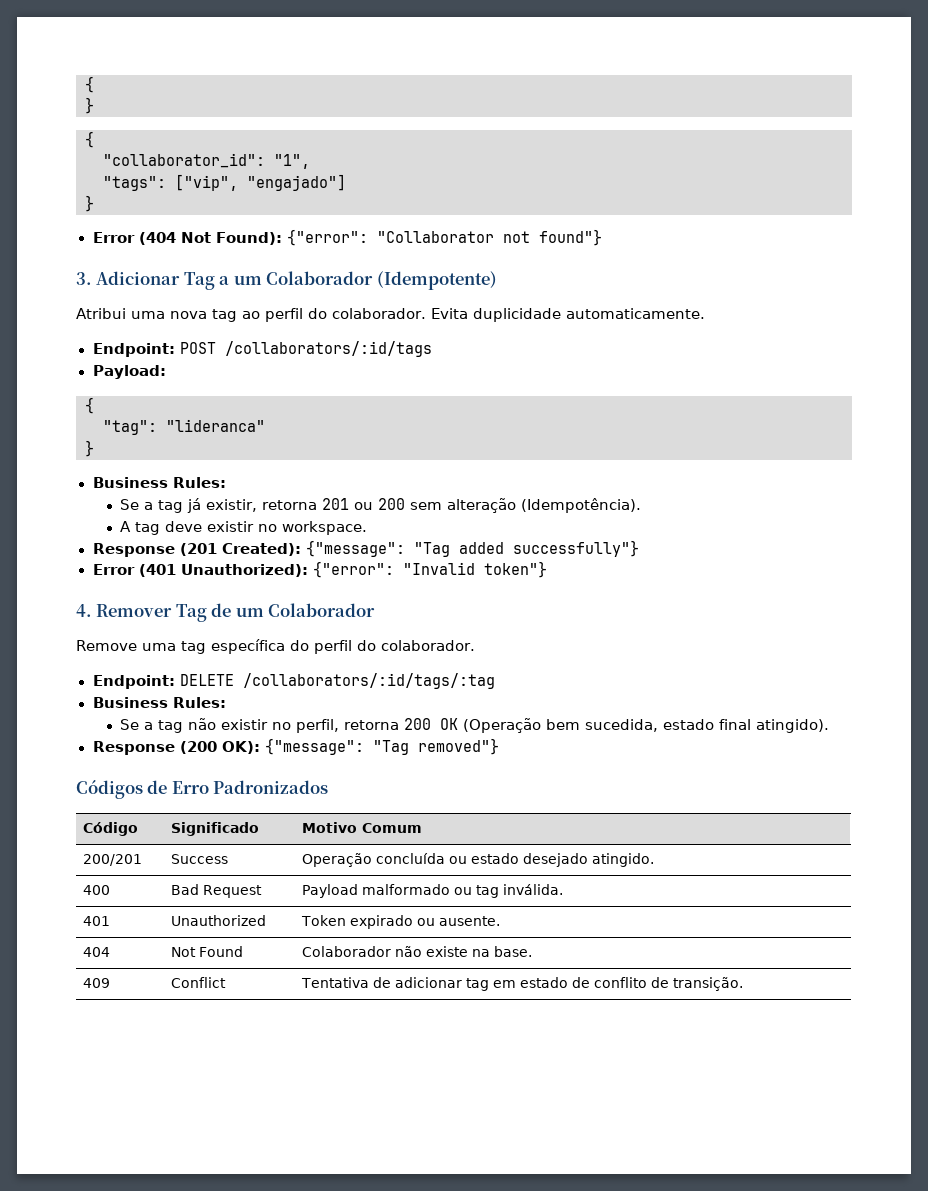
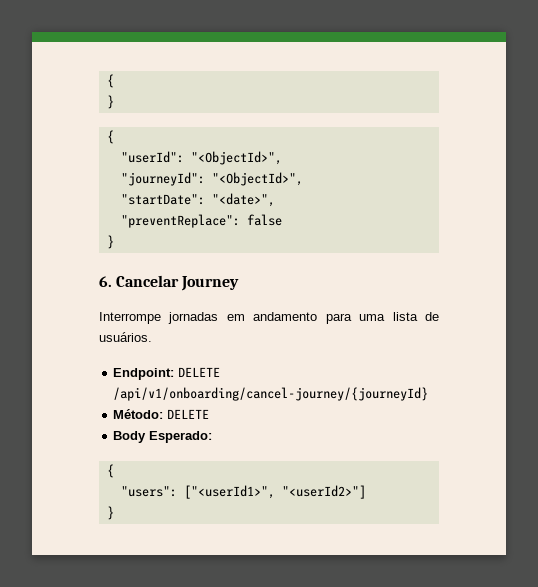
[103,153,310,169] [103,174,346,191] [85,195,94,212] [92,229,602,246] [76,271,497,290] [76,308,705,322] [92,341,432,357] [92,365,166,379] [85,397,94,414] [103,419,265,435] [85,440,94,457] [92,477,226,488] [120,498,642,513] [120,521,368,535] [92,540,639,557] [92,561,547,578] [76,603,376,622] [76,639,475,654] [92,673,495,689] [92,697,226,708] [120,718,830,733] [92,738,499,755] [76,780,329,799] [82,822,138,836] [170,822,259,836] [301,822,422,833] [82,854,142,866] [170,854,228,864] [301,853,654,867] [82,885,110,895] [170,884,262,898] [301,884,563,898] [82,916,110,926] [170,915,266,926] [300,915,500,929] [82,947,110,957] [170,946,243,957] [301,946,532,957] [82,978,110,988] [170,977,226,988] [300,977,743,991] "collaborator_id": "1", // "tags": ["vip", "engajado"] // } // Error (404 Not Found): {"error": "Collaborator not found"} // 3. Adicionar Tag a um Colaborador (Idempotente) // Atribui uma nova tag ao perfil do colaborador. Evita duplicidade automaticamente. // Endpoint: POST /collaborators/:id/tags // Payload: // { // "tag": "lideranca" // } // Business Rules: // Se a tag já existir, retorna 201 ou 200 sem alteração (Idempotência). // A tag deve existir no workspace. // Response (201 Created): {"message": "Tag added successfully"} // Error (401 Unauthorized): {"error": "Invalid token"} // 4. Remover Tag de um Colaborador // Remove uma tag específica do perfil do colaborador. // Endpoint: DELETE /collaborators/:id/tags/:tag // Business Rules: // Se a tag não existir no perfil, retorna 200 OK (Operação bem sucedida, estado final atingido). // Response (200 OK): {"message": "Tag removed"} // Códigos de Erro Padronizados // Código | Significado | Motivo Comum // 200/201 | Success | Operação concluída ou estado desejado atingido. // 400 | Bad Request | Payload malformado ou tag inválida. // 401 | Unauthorized | Token expirado ou ausente. // 404 | Not Found | Colaborador não existe na base. // 409 | Conflict | Tentativa de adicionar tag em estado de conflito de transição. -> [120,151,282,165] [120,172,303,186] [120,193,275,207] [120,214,282,228] [106,235,114,249] [99,275,240,291] [99,312,439,324] [99,332,152,342] [113,367,221,380] [113,387,429,401] [113,409,210,419] [113,431,213,443] [106,464,114,478] [120,485,366,499] [106,506,114,520] "userId": "<ObjectId>", // "journeyId": "<ObjectId>", // "startDate": "<date>", // "preventReplace": false // } // 6. Cancelar Journey // Interrompe jornadas em andamento para uma lista de usuários. // Endpoint: DELETE /api/v1/onboarding/cancel-journey/{journeyId} // Método: DELETE // Body Esperado: // { // "users": ["<userId1>", "<userId2>"] // }

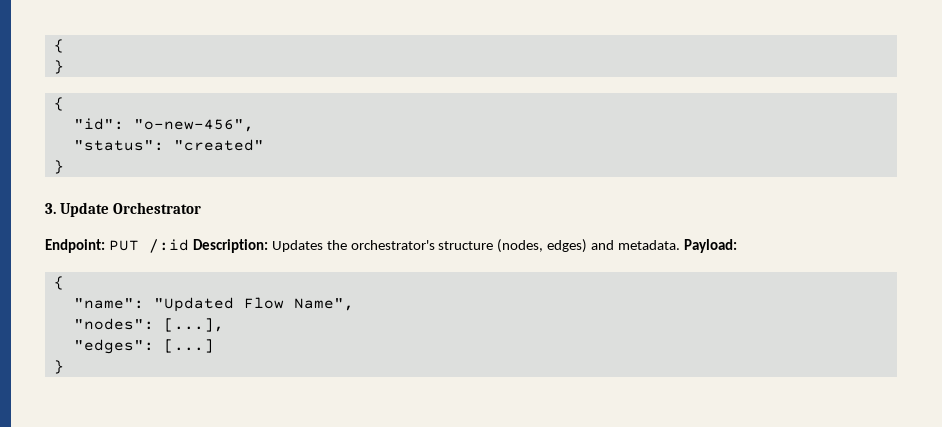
[120,151,282,165] [120,172,303,186] [120,193,275,207] [120,214,282,228] [106,235,114,249] [99,275,240,291] [99,312,439,324] [99,332,152,342] [113,367,221,380] [113,387,429,401] [113,409,210,419] [113,431,213,443] [106,464,114,478] [120,485,366,499] "userId": "<ObjectId>", // "journeyId": "<ObjectId>", // "startDate": "<date>", // "preventReplace": false // } // 6. Cancelar Journey // Interrompe jornadas em andamento para uma lista de usuários. // Endpoint: DELETE /api/v1/onboarding/cancel-journey/{journeyId} // Método: DELETE // Body Esperado: // { // "users": ["<userId1>", "<userId2>"] -> [73,118,254,132] [73,139,264,151] [53,160,64,174] [45,202,201,217] [45,239,738,253] [53,276,64,290] [73,297,354,312] [73,318,224,332] [73,339,214,354] "id": "o-new-456", // "status": "created" // } // 3. Update Orchestrator // Endpoint: PUT /:id Description: Updates the orchestrator's structure (nodes, edges) and metadata. Payload: // { // "name": "Updated Flow Name", // "nodes": [...], // "edges": [...]

